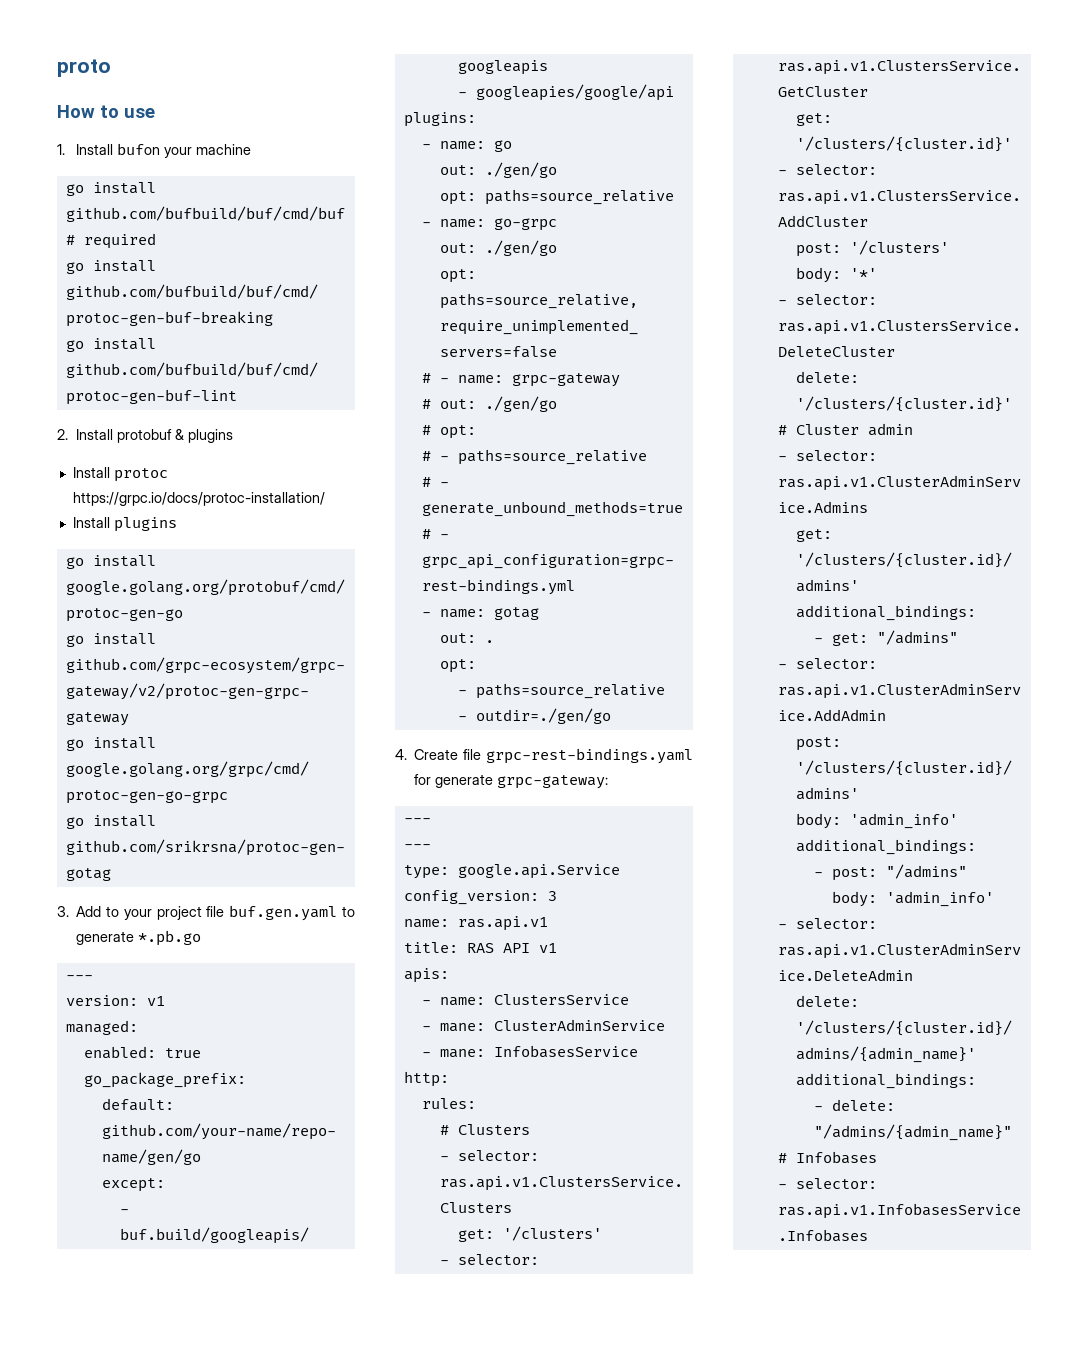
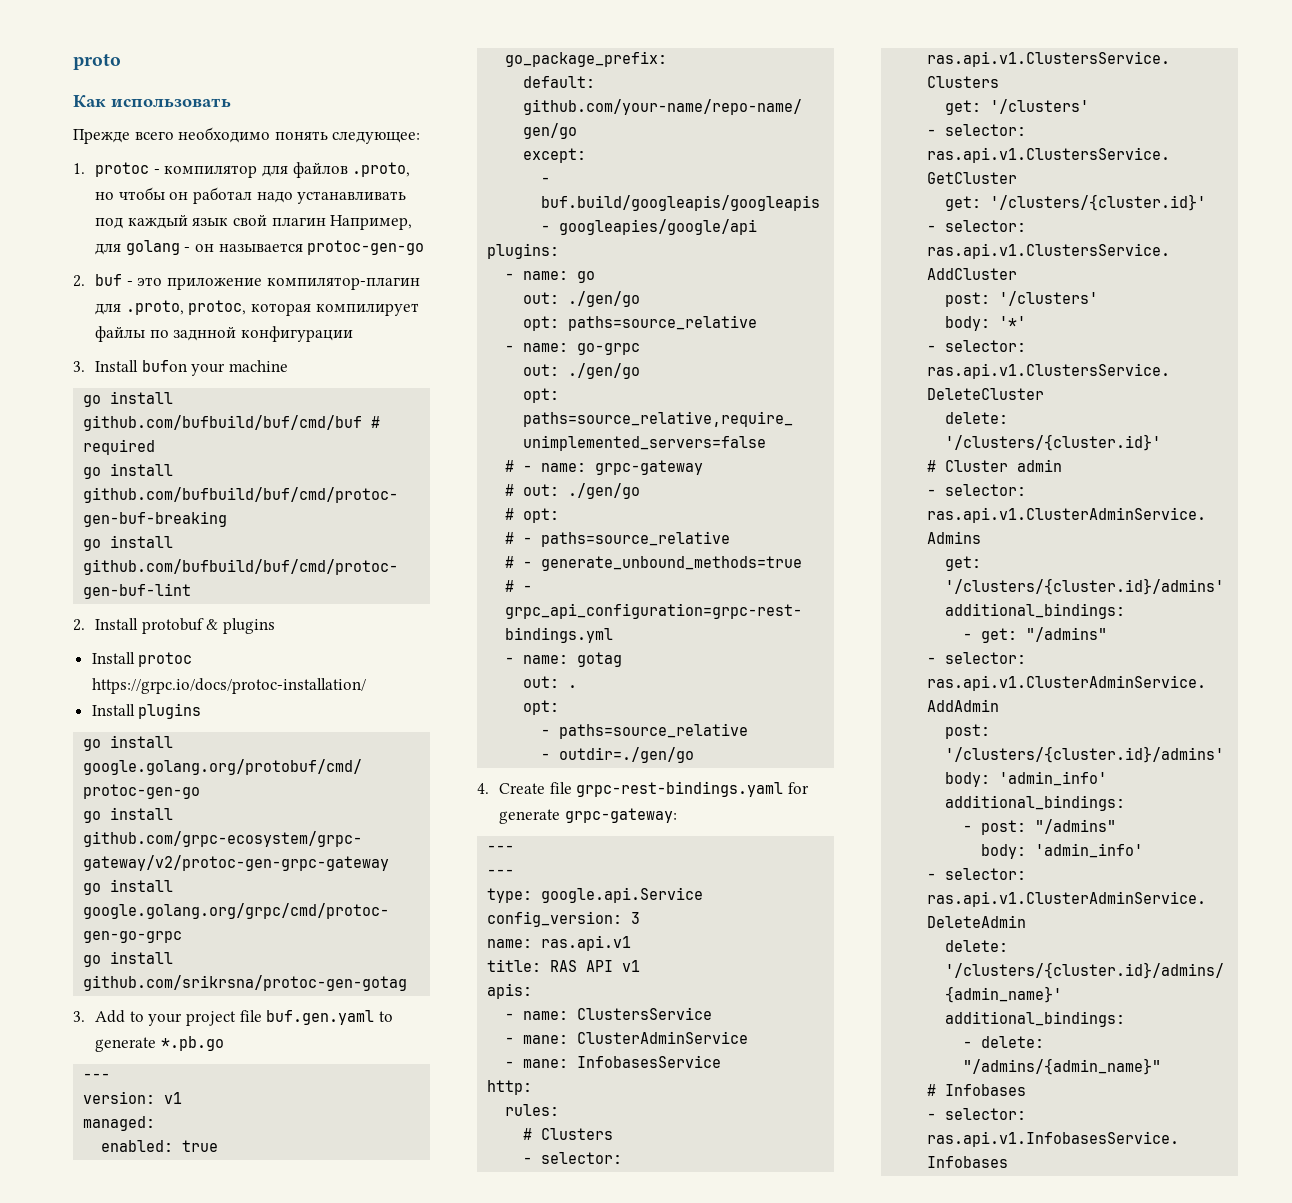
[57,105,155,118] [57,144,65,155] How to use // 1. -> [73,95,231,108] [73,127,421,144] [73,162,411,178] [95,187,407,204] [95,214,413,230] [95,240,425,255] [73,274,420,290] [95,300,419,316] [95,326,353,342] [73,361,85,372] Как использовать // Прежде всего необходимо понять следующее: // 1. protoc - компилятор для файлов .proto, но чтобы он работал надо устанавливать под каждый язык свой плагин Например, для golang - он называется protoc-gen-go // 2. buf - это приложение компилятор-плагин для .proto, protoc, которая компилирует файлы по заднной конфигурации // 3.

